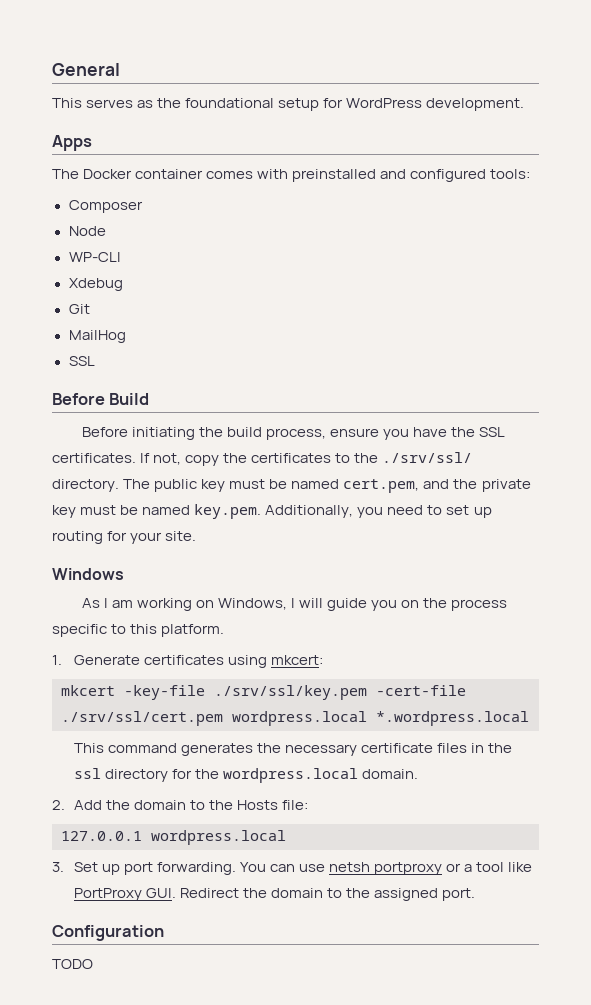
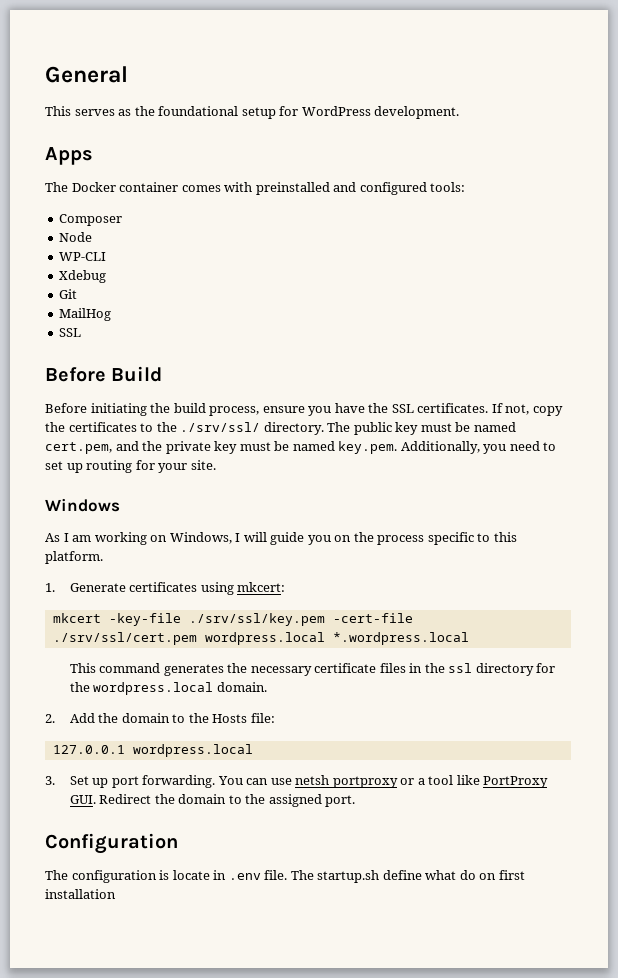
[52,959,93,969] TODO -> [45,870,525,883] [45,889,116,899] The configuration is locate in .env file. The startup.sh define what do on first installation

